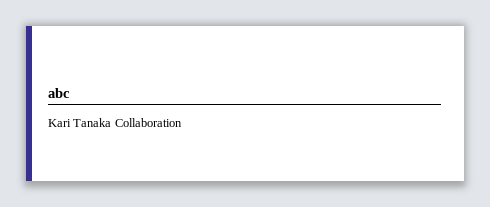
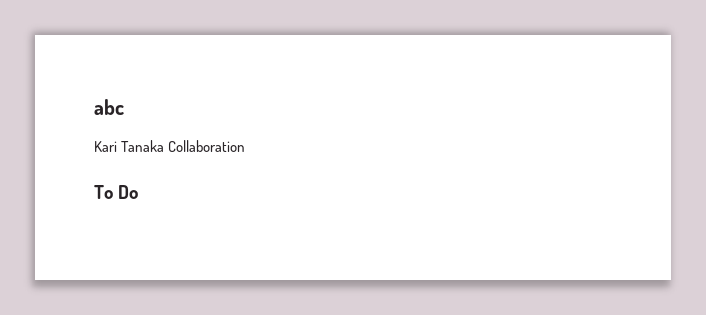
(182, 122) none -> [94,185,139,199] // To Do

